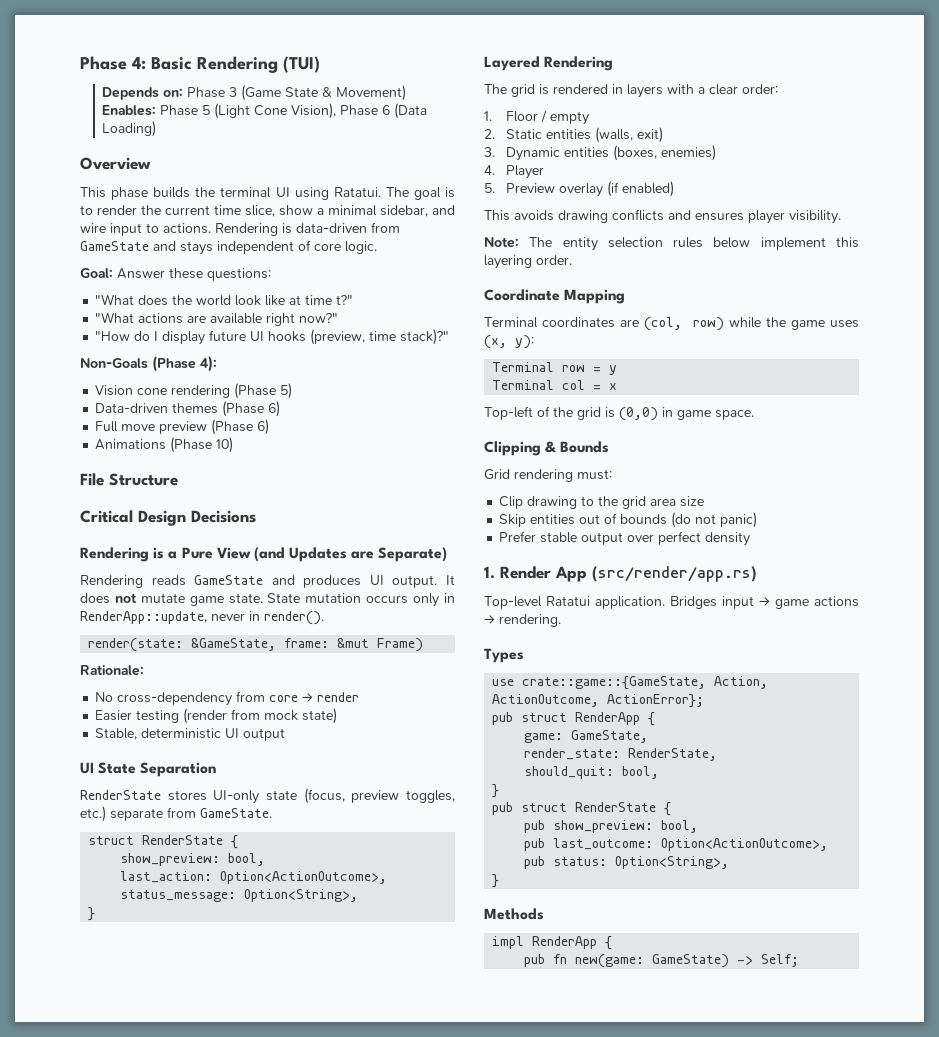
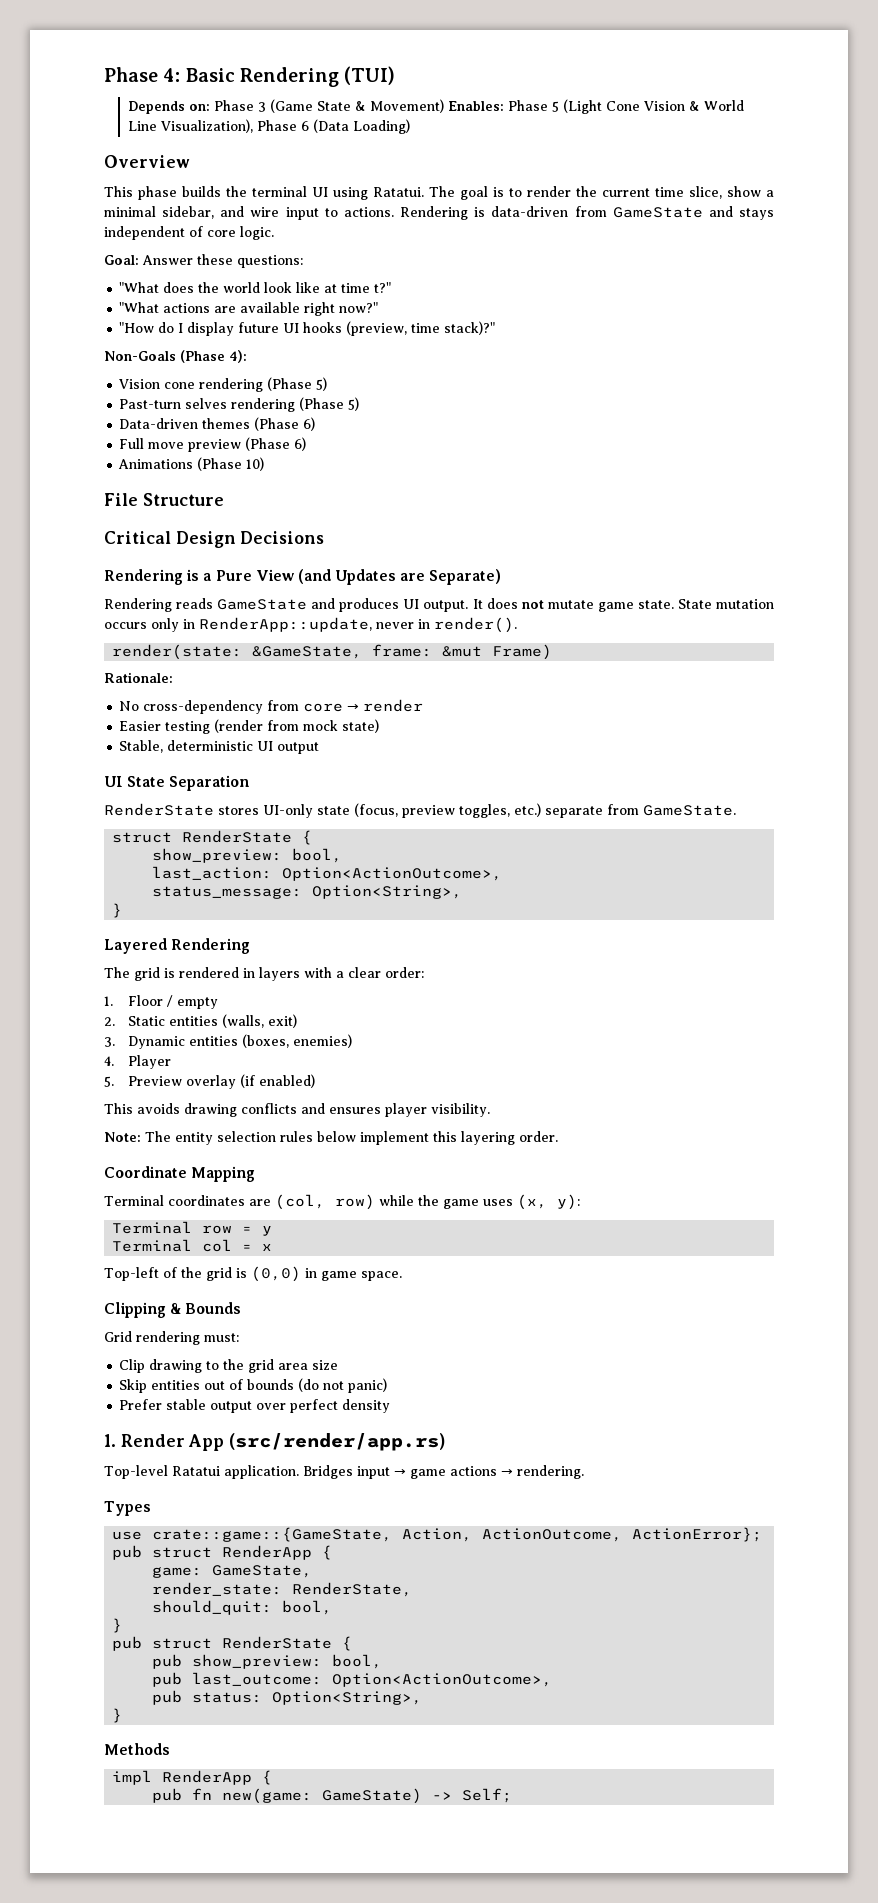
[291,103,337,119] Vision), -> [643,100,744,111] [127,119,253,133] Vision & World Line Visualization),
(293, 391) none -> [119,397,360,412] // Past-turn selves rendering (Phase 5)

